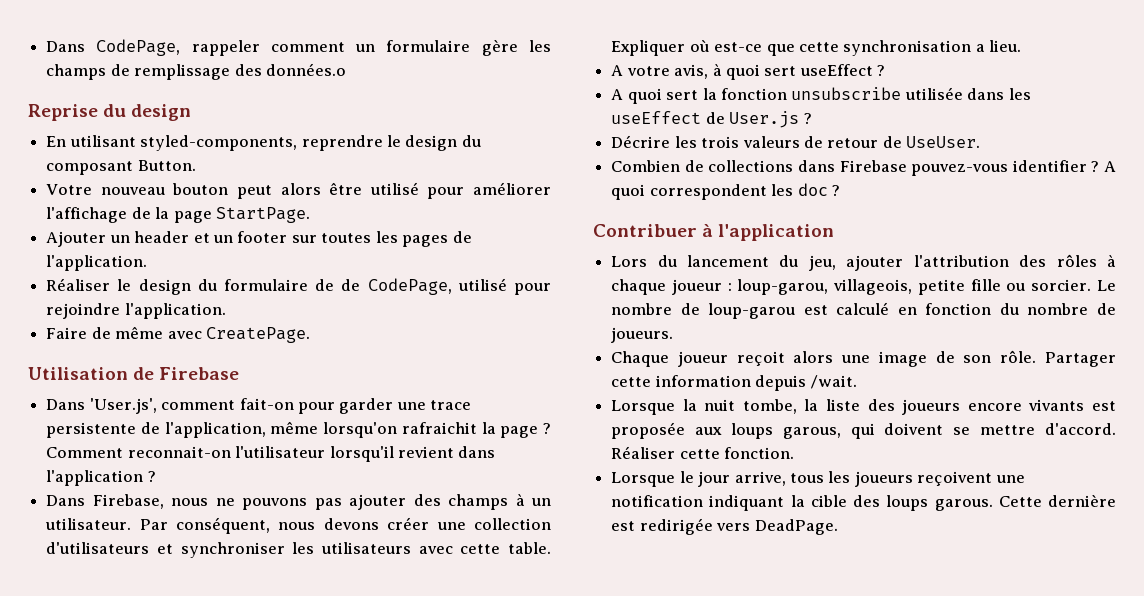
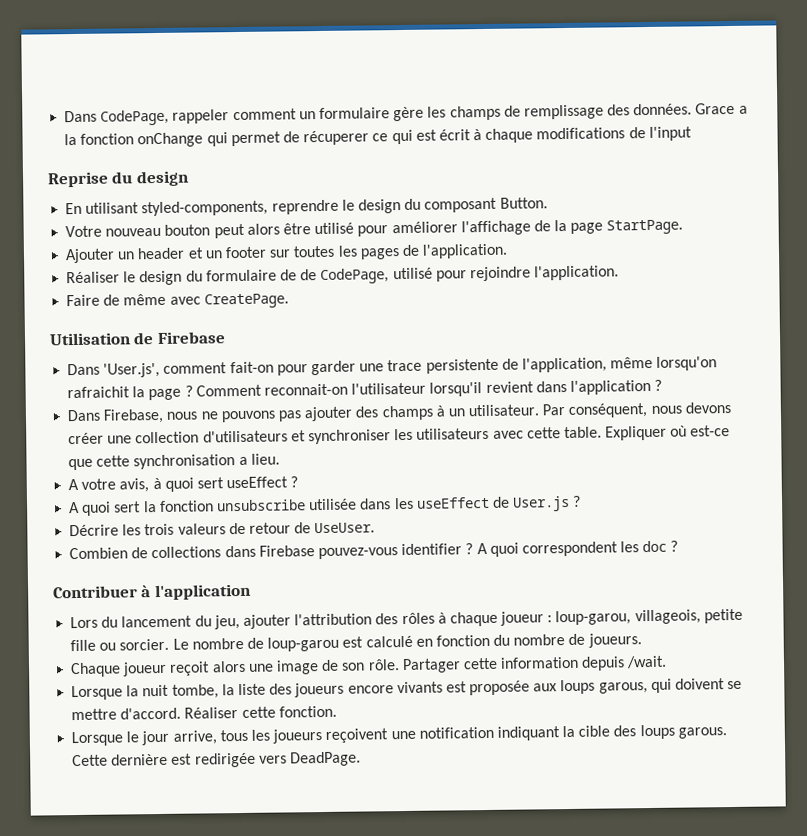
[265,63,346,76] données.o -> [633,102,748,116] [64,126,692,148] données. Grace a la fonction onChange qui permet de récuperer ce qui est écrit à chaque modifications de l'input

